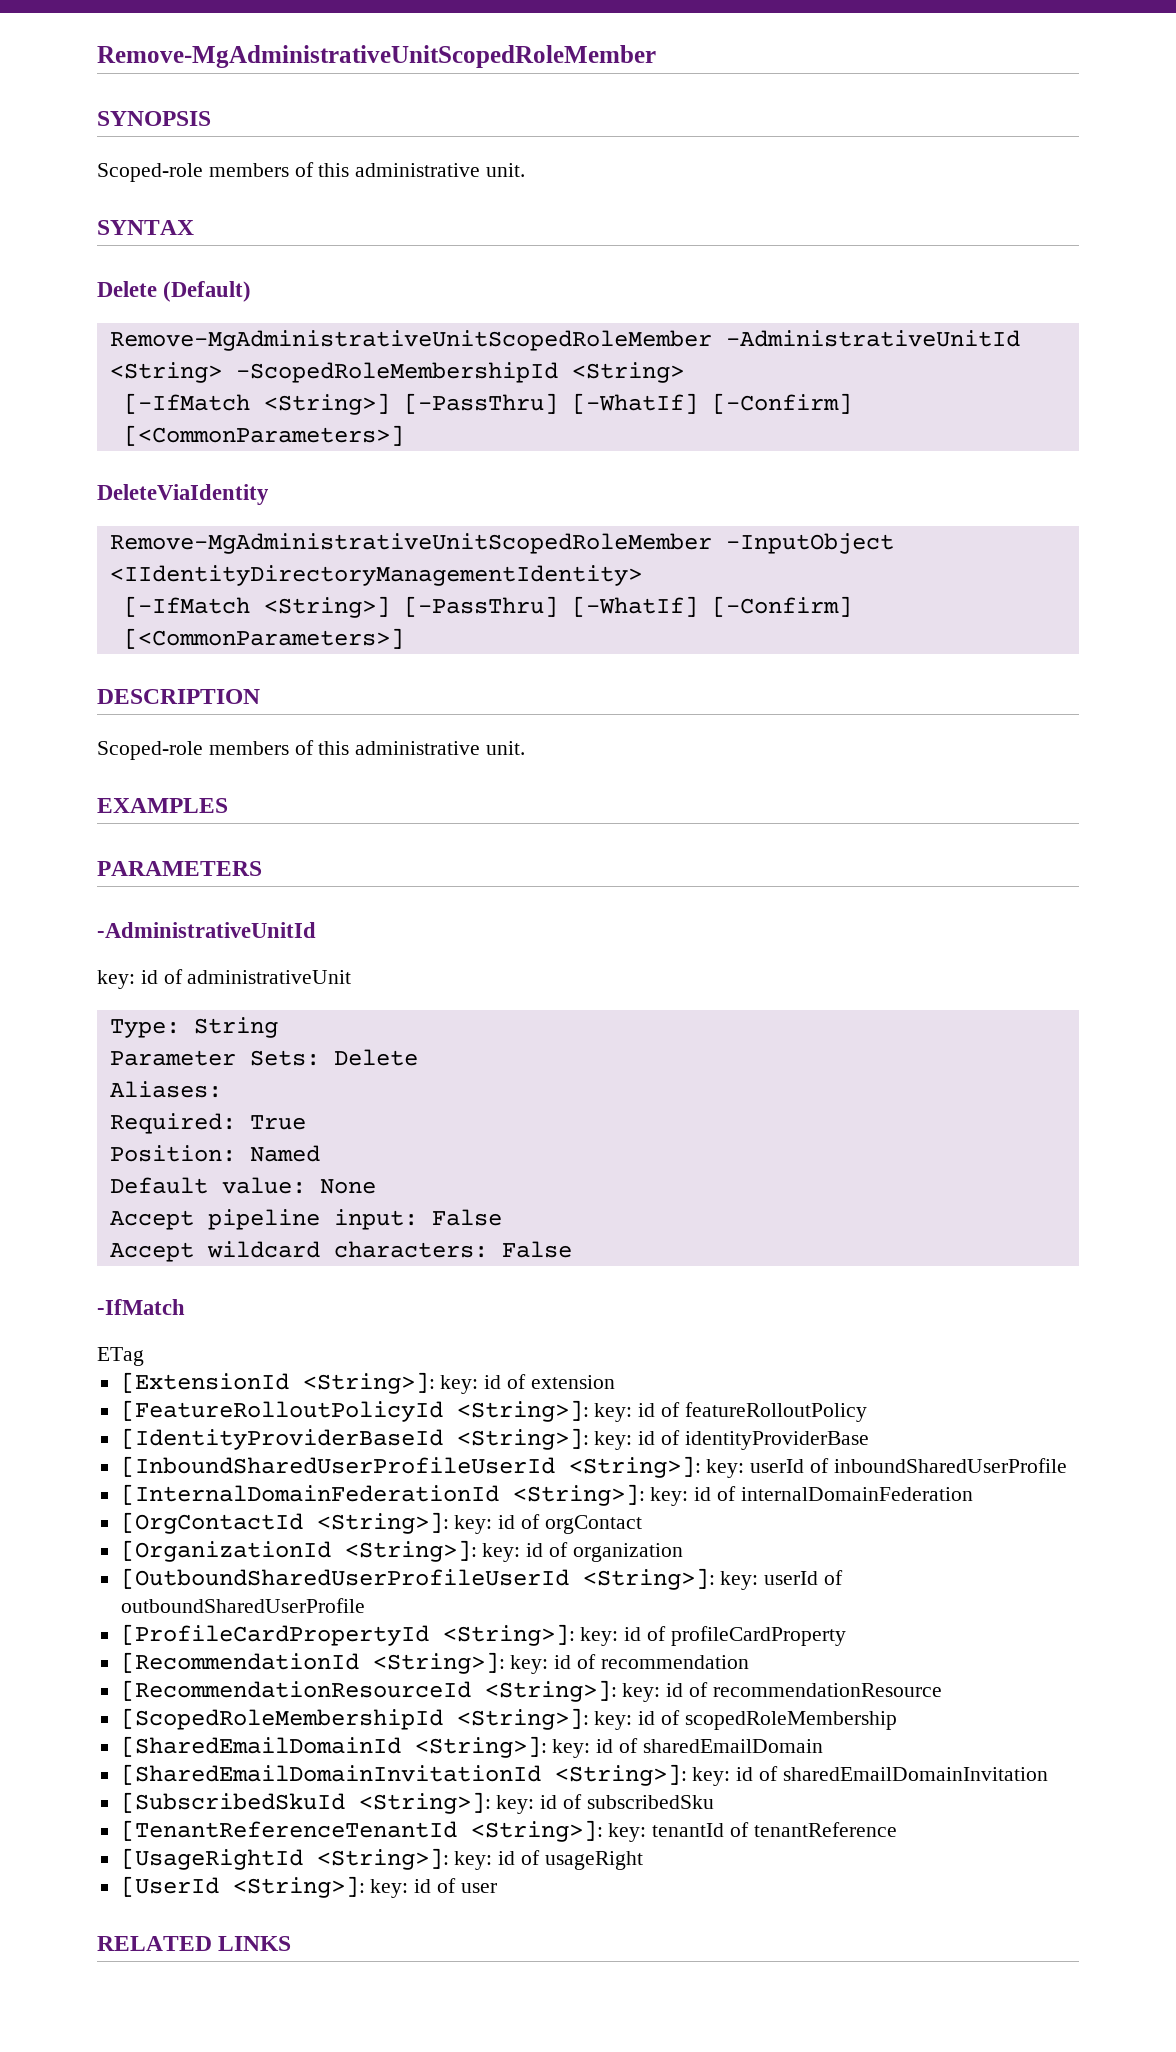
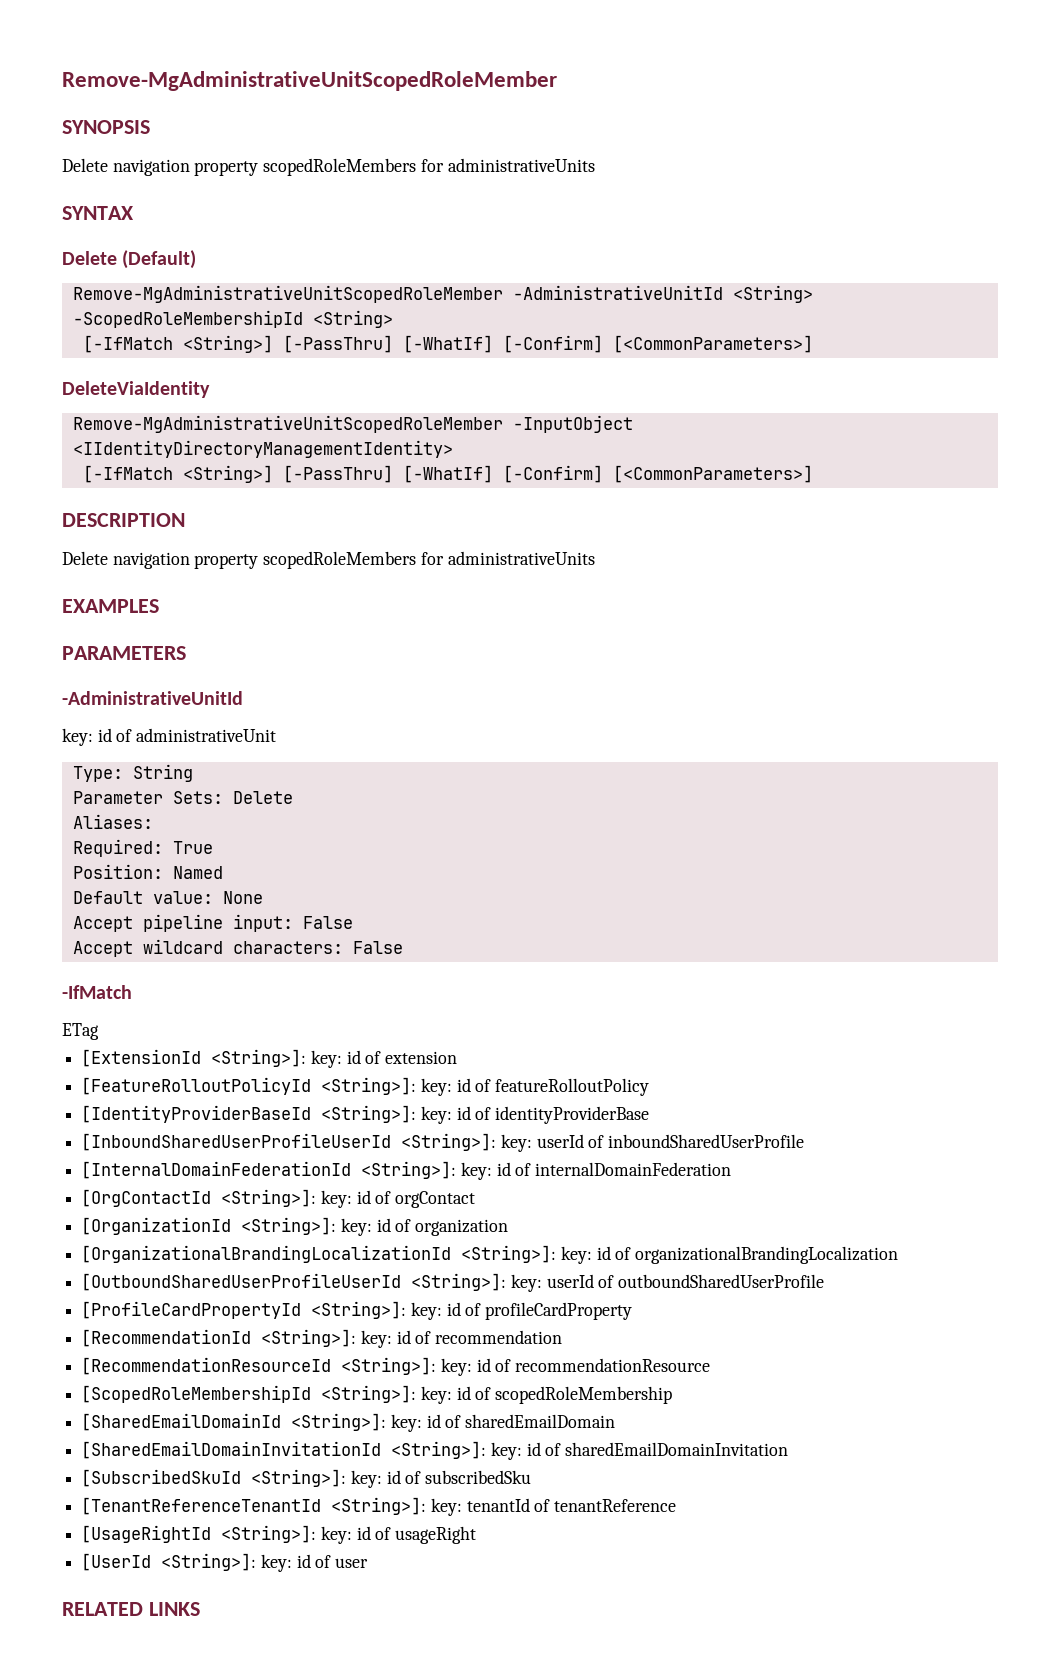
[97,162,526,182] Scoped-role members of this administrative unit. -> [62,158,595,176] Delete navigation property scopedRoleMembers for administrativeUnits
[97,740,526,760] Scoped-role members of this administrative unit. -> [62,551,595,569] Delete navigation property scopedRoleMembers for administrativeUnits
(683, 1552) none -> [81,1245,899,1264] // [OrganizationalBrandingLocalizationId <String>]: key: id of organizationalBrandingLocalization

